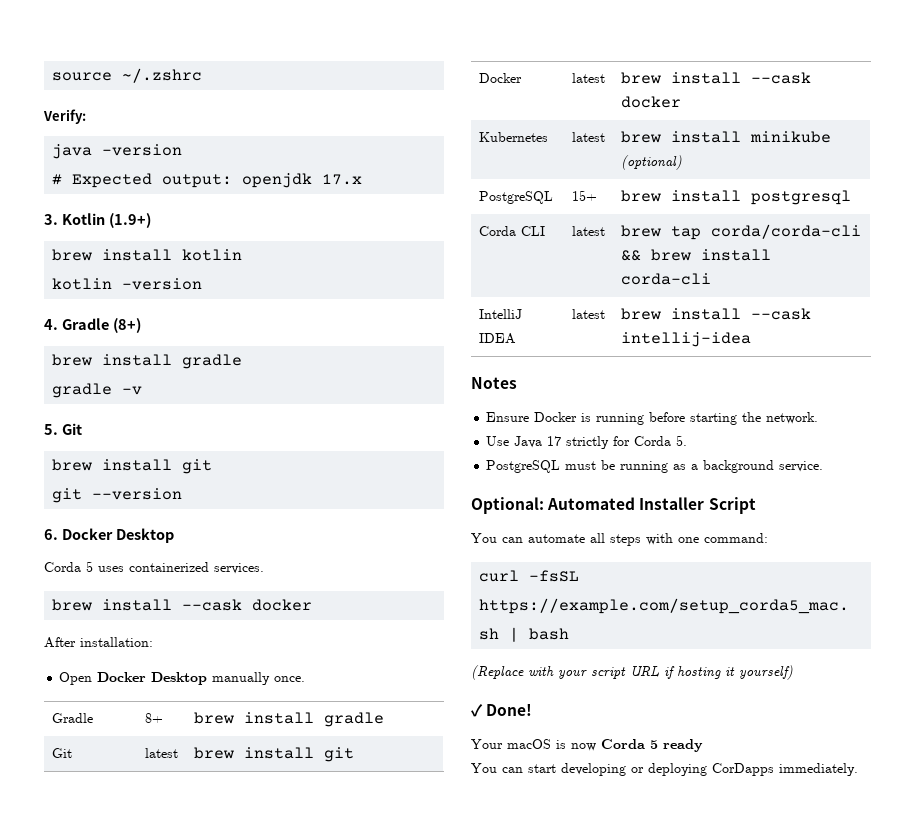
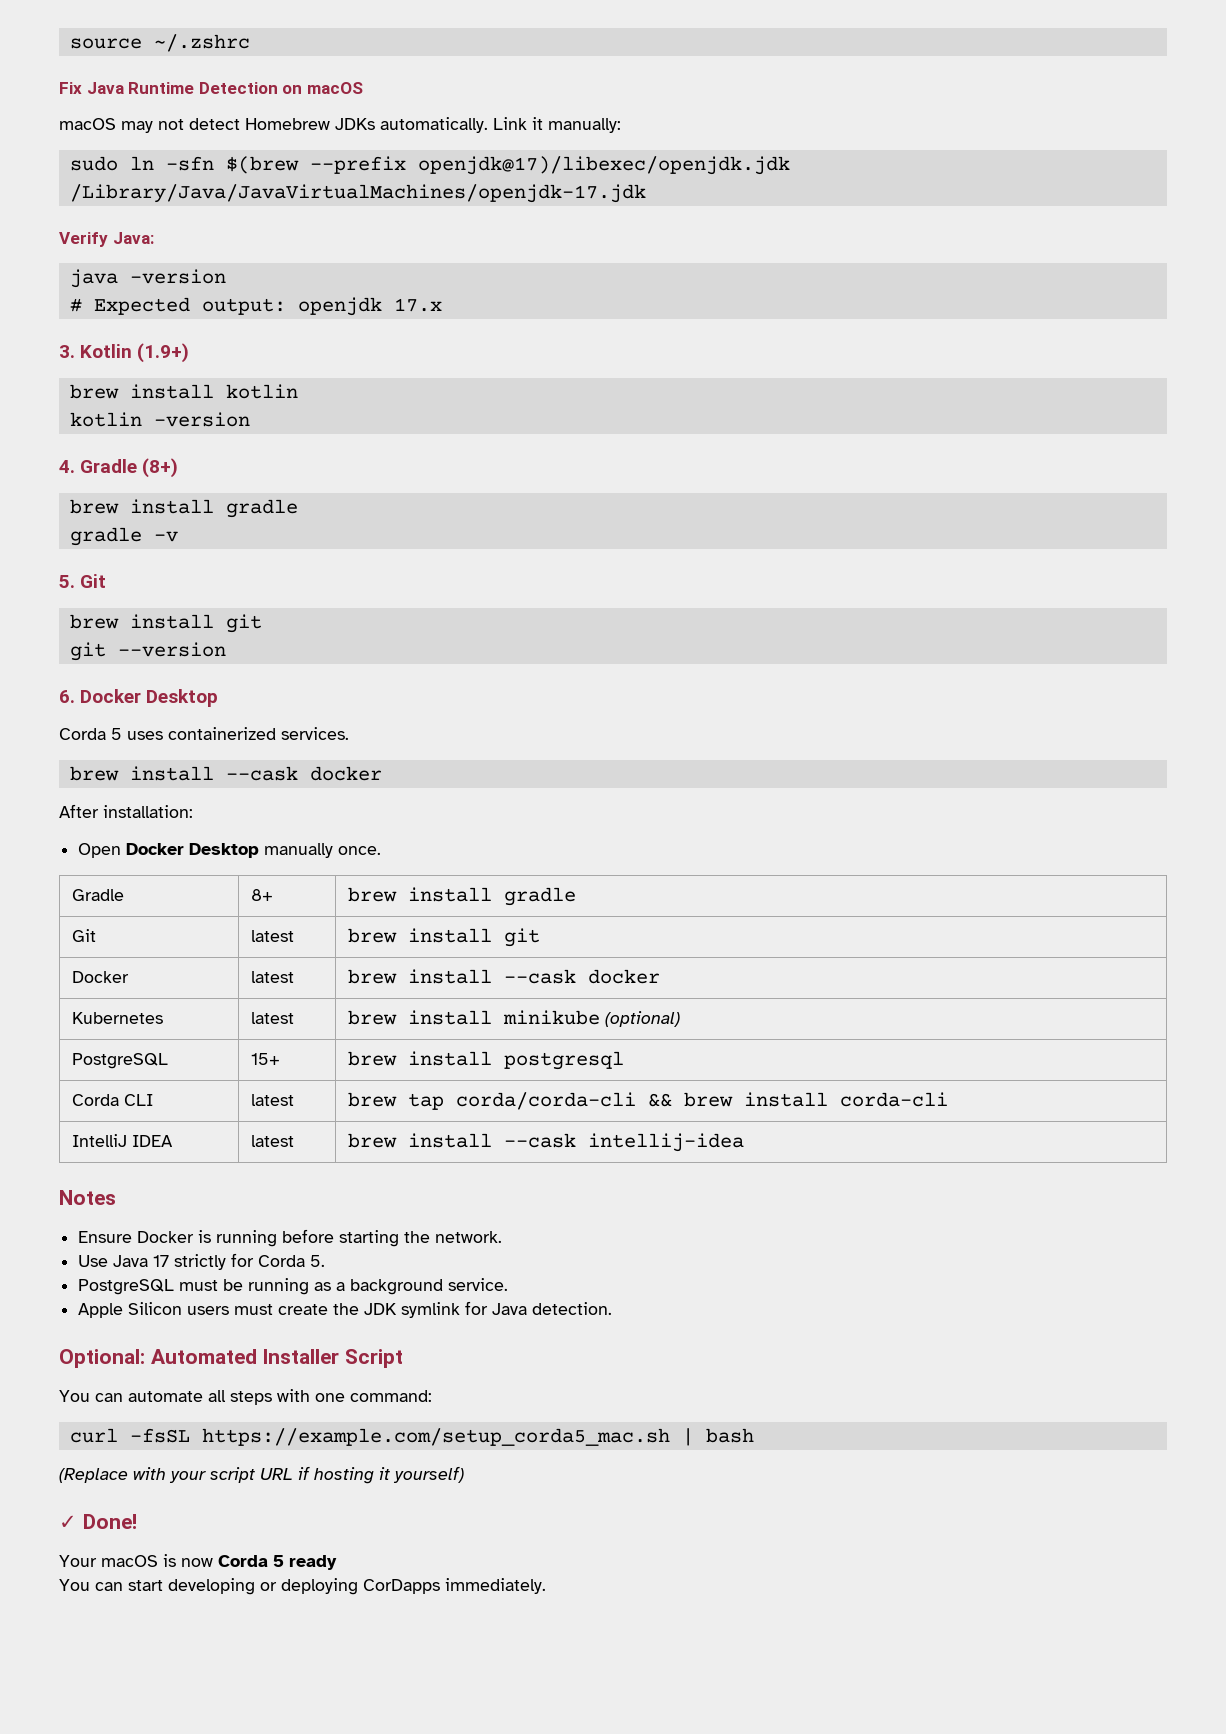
[43,109,86,124] Verify: -> [59,82,363,94] [59,117,621,133] [69,156,790,175] [69,184,646,203] [59,232,154,247] Fix Java Runtime Detection on macOS // macOS may not detect Homebrew JDKs automatically. Link it manually: // sudo ln -sfn $(brew --prefix openjdk@17)/libexec/openjdk.jdk /Library/Java/JavaVirtualMachines/openjdk-17.jdk // Verify Java:
(824, 466) none -> [78,1301,613,1318] // Apple Silicon users must create the JDK symlink for Java detection.

